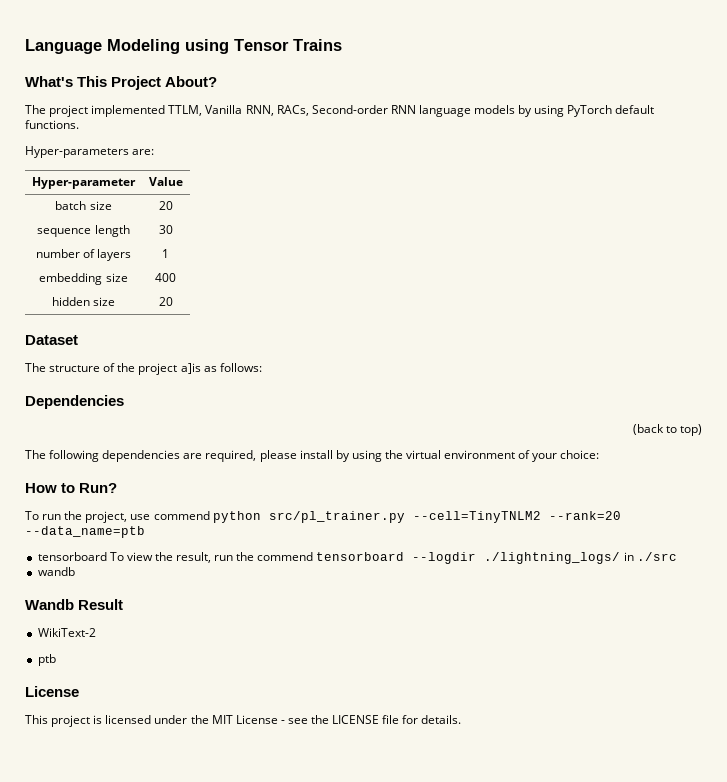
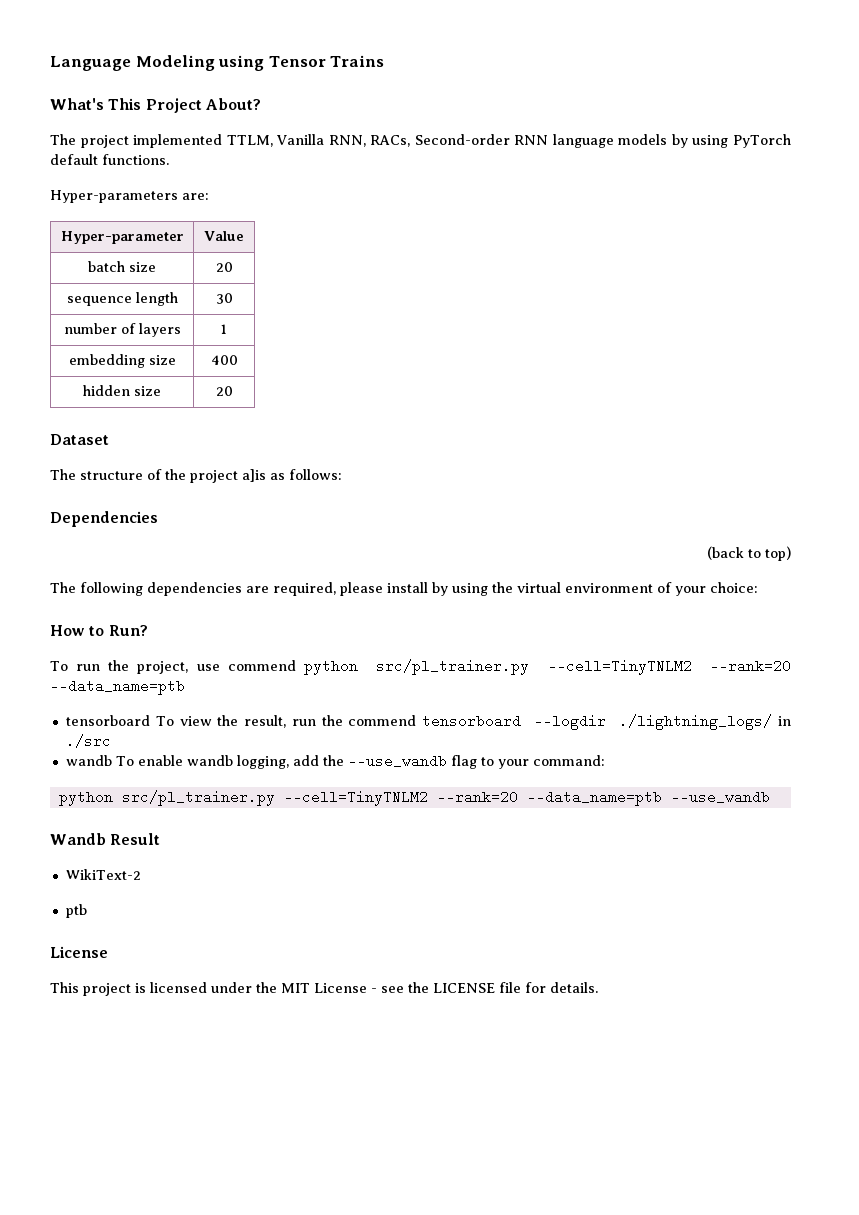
(75, 571) none -> [115,754,605,769] [58,790,770,806] To enable wandb logging, add the --use_wandb flag to your command: // python src/pl_trainer.py --cell=TinyTNLM2 --rank=20 --data_name=ptb --use_wandb

